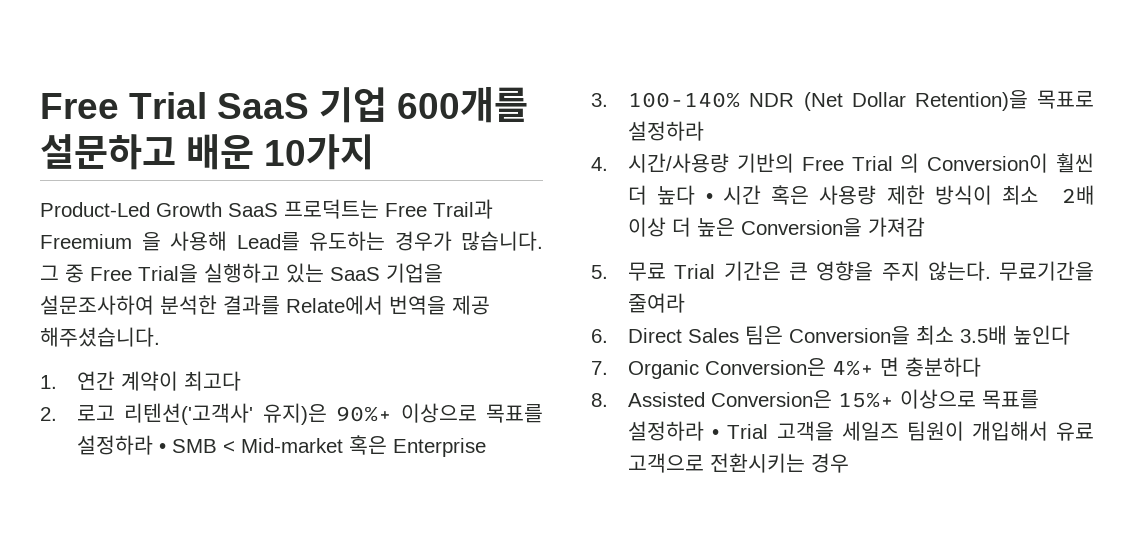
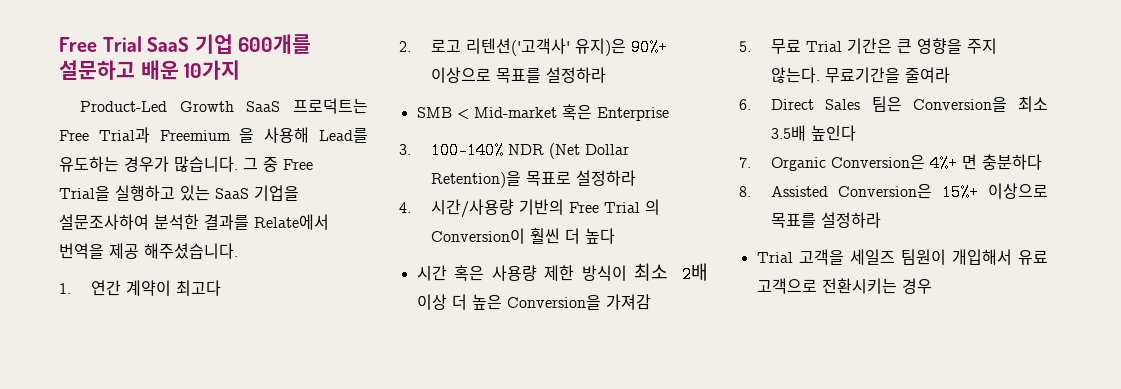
[433,199,493,219] Trail과 -> [98,127,150,143] Trial과
[159,443,167,453] • -> (606, 75) //
[705,193,713,203] • -> (615, 236) //
[712,429,720,439] • -> (881, 220) //

